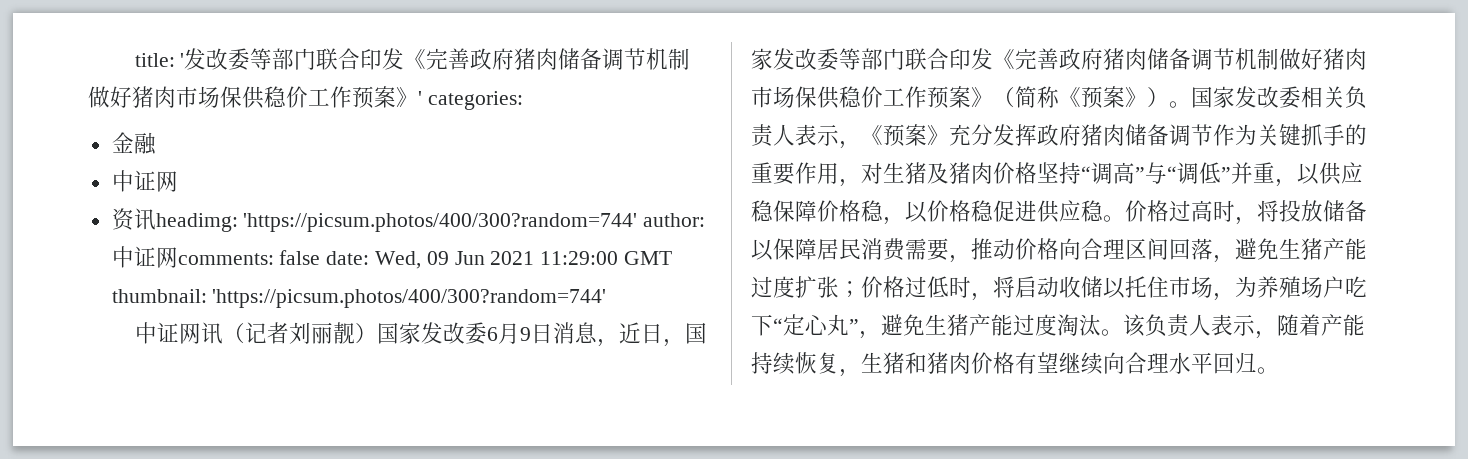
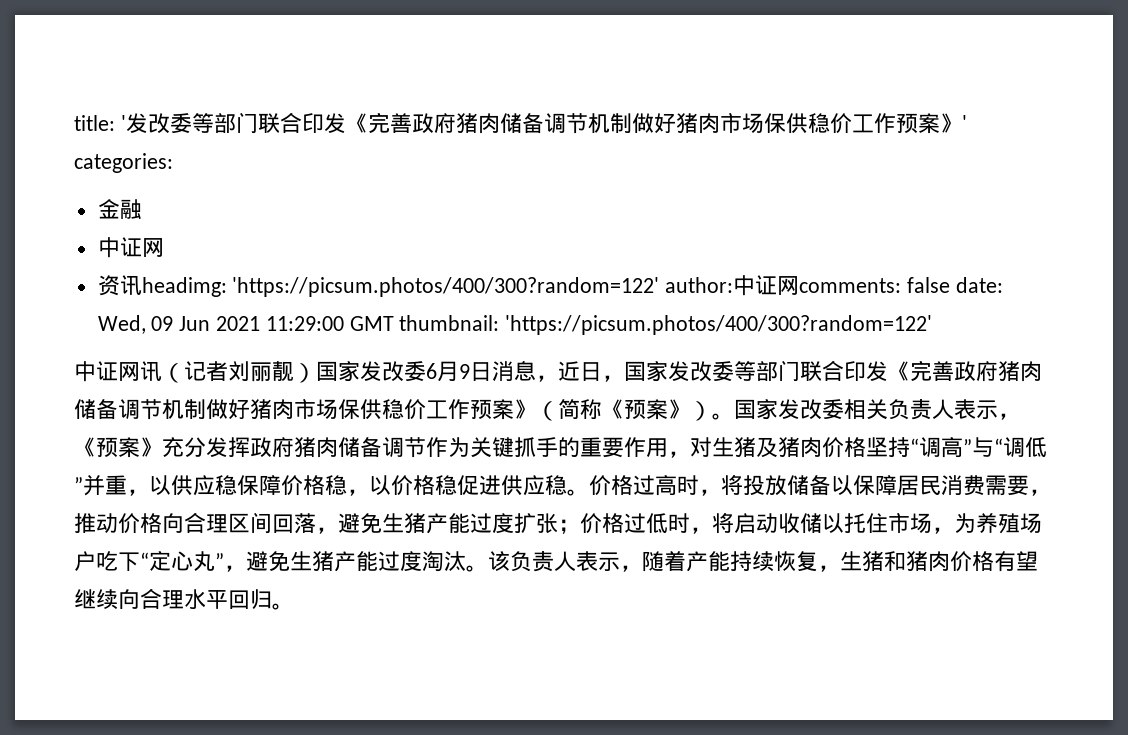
[243,213,638,232] 'https://picsum.photos/400/300?random=744' -> [232,277,660,297] 'https://picsum.photos/400/300?random=122'
[212,289,607,308] 'https://picsum.photos/400/300?random=744' -> [505,315,933,335] 'https://picsum.photos/400/300?random=122'

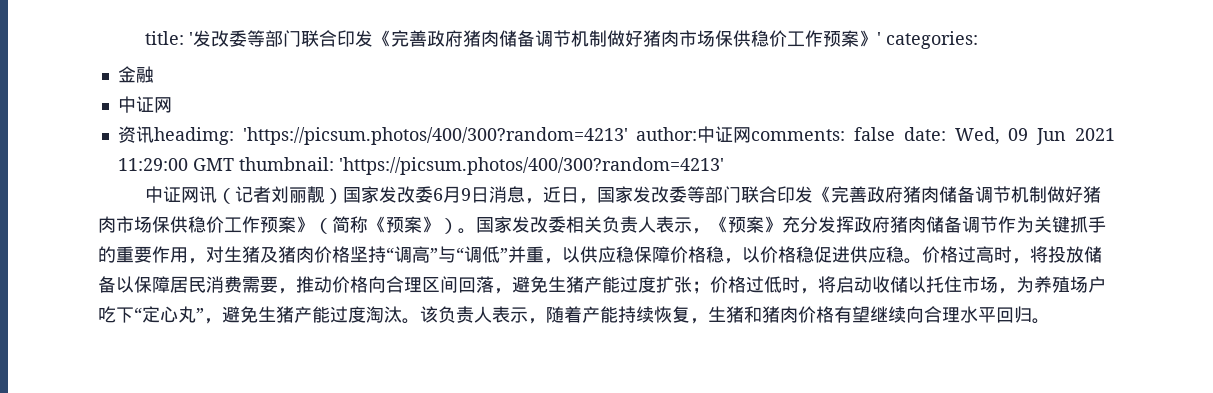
[232,277,660,297] 'https://picsum.photos/400/300?random=122' -> [242,127,628,145] 'https://picsum.photos/400/300?random=4213'
[505,315,933,335] 'https://picsum.photos/400/300?random=122' -> [338,157,724,175] 'https://picsum.photos/400/300?random=4213'

